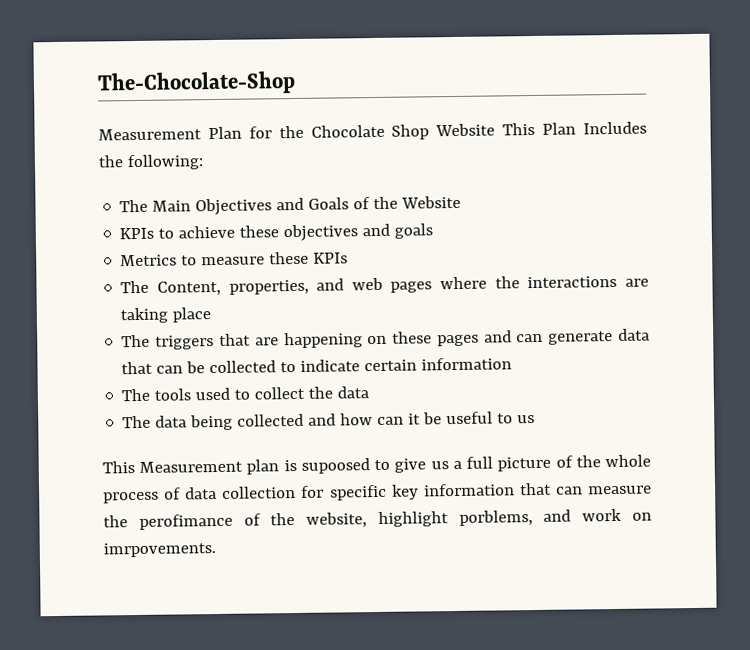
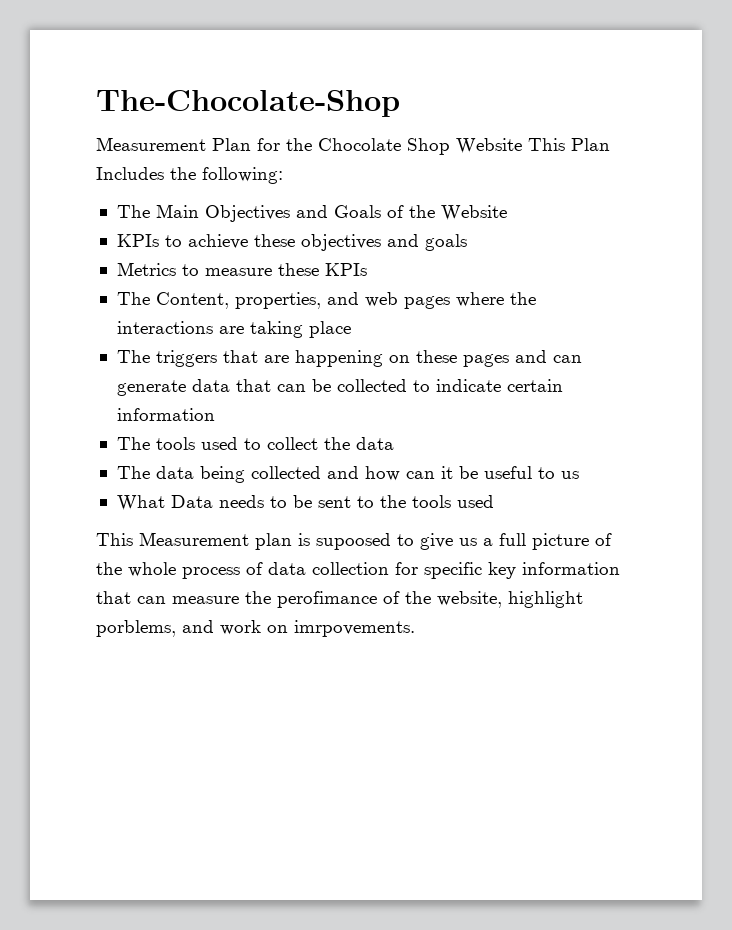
(536, 419) none -> [116,495,494,511] // What Data needs to be sent to the tools used

